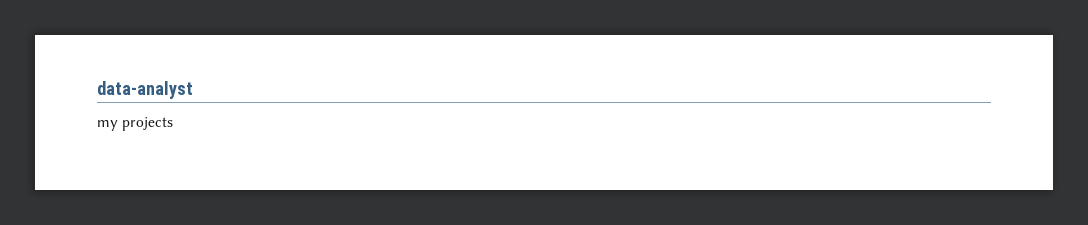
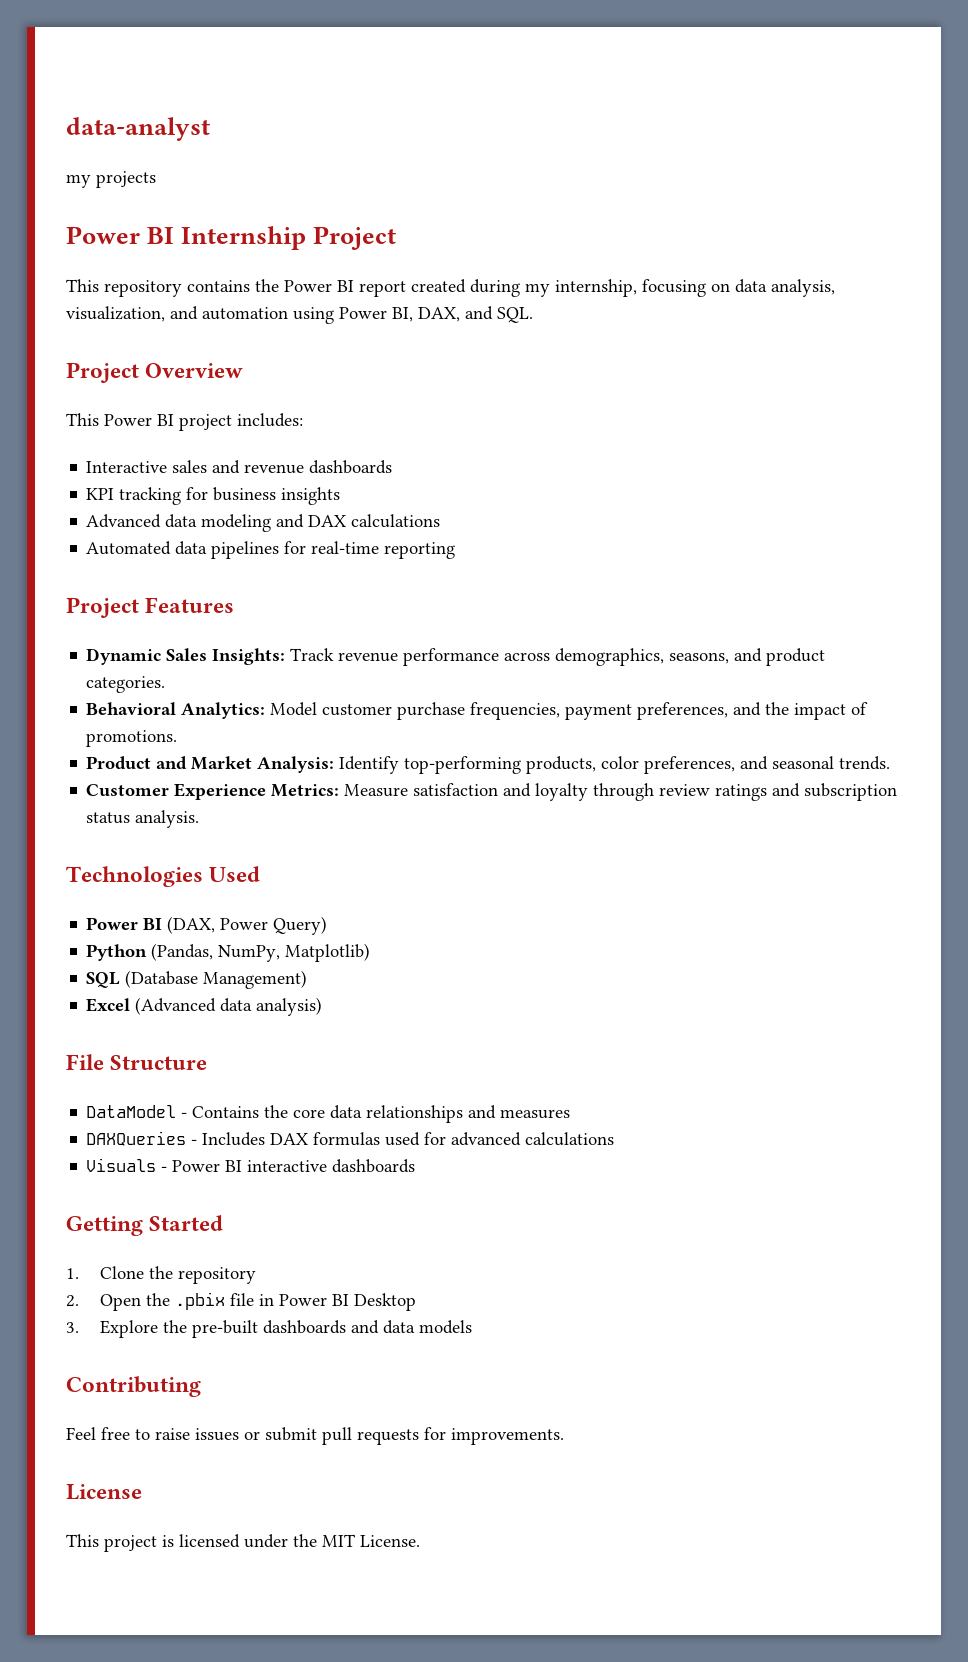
(174, 124) none -> [66,226,397,250] [66,279,835,297] [66,306,533,324] [66,362,244,383] [66,413,303,431] [86,460,393,474] [86,487,341,505] [86,514,441,532] [86,541,456,559] [66,597,235,618] [86,648,826,666] [86,676,166,693] [86,702,869,720] [86,730,178,747] [86,756,891,774] [86,783,898,801] [86,810,200,828] [66,866,261,887] [86,916,328,935] [86,943,371,962] [86,970,308,989] [86,997,323,1016] [66,1054,208,1070] [86,1105,571,1123] [86,1131,615,1146] [86,1158,416,1173] [66,1215,224,1236] [66,1266,256,1284] [66,1292,416,1311] [66,1320,472,1338] [66,1376,201,1397] [66,1427,564,1445] [66,1484,142,1500] [66,1534,420,1552] // Power BI Internship Project // This repository contains the Power BI report created during my internship, focusing on data analysis, visualization, and automation using Power BI, DAX, and SQL. // Project Overview // This Power BI project includes: // Interactive sales and revenue dashboards // KPI tracking for business insights // Advanced data modeling and DAX calculations // Automated data pipelines for real-time reporting // Project Features // Dynamic Sales Insights: Track revenue performance across demographics, seasons, and product categories. // Behavioral Analytics: Model customer purchase frequencies, payment preferences, and the impact of promotions. // Product and Market Analysis: Identify top-performing products, color preferences, and seasonal trends. // Customer Experience Metrics: Measure satisfaction and loyalty through review ratings and subscription status analysis. // Technologies Used // Power BI (DAX, Power Query) // Python (Pandas, NumPy, Matplotlib) // SQL (Database Management) // Excel (Advanced data analysis) // File Structure // DataModel - Contains the core data relationships and measures // DAXQueries - Includes DAX formulas used for advanced calculations // Visuals - Power BI interactive dashboards // Getting Started // 1. Clone the repository // 2. Open the .pbix file in Power BI Desktop // 3. Explore the pre-built dashboards and data models // Contributing // Feel free to raise issues or submit pull requests for improvements. // License // This project is licensed under the MIT License.

